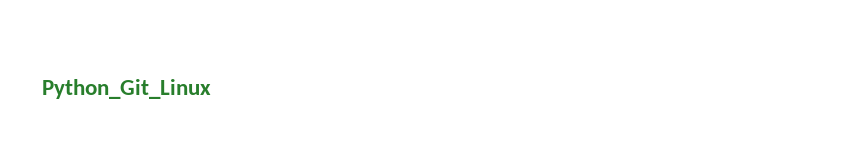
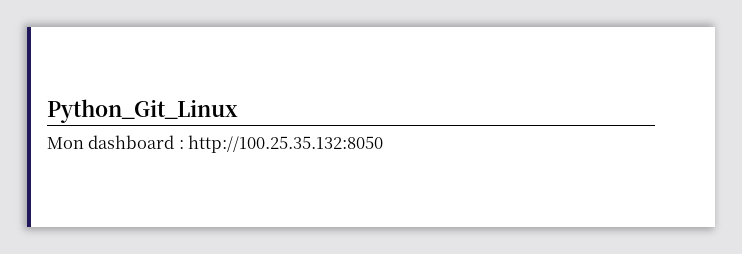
(211, 89) none -> [47,135,384,153] // Mon dashboard : http://100.25.35.132:8050

